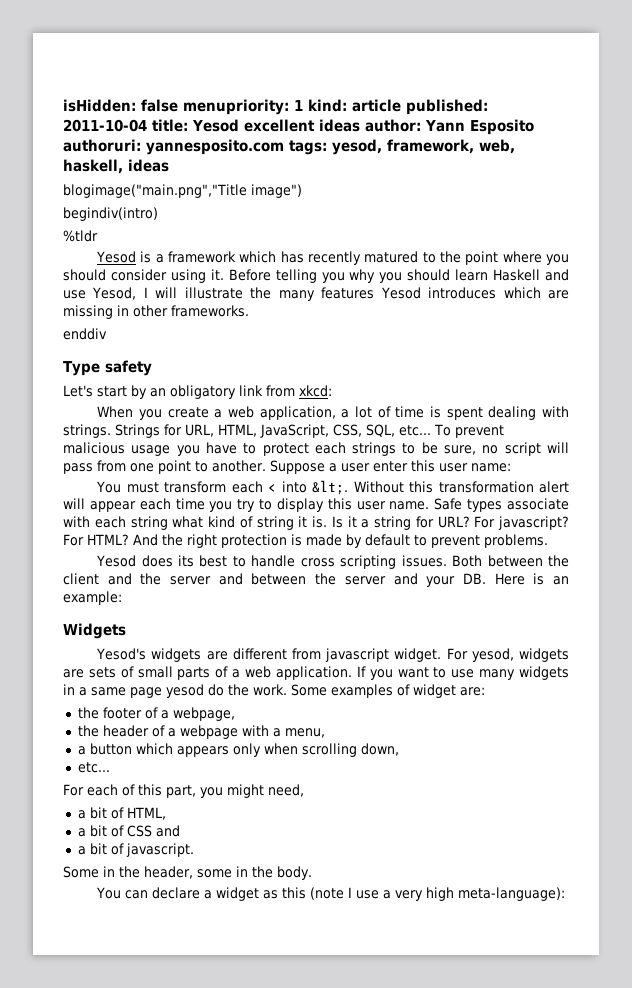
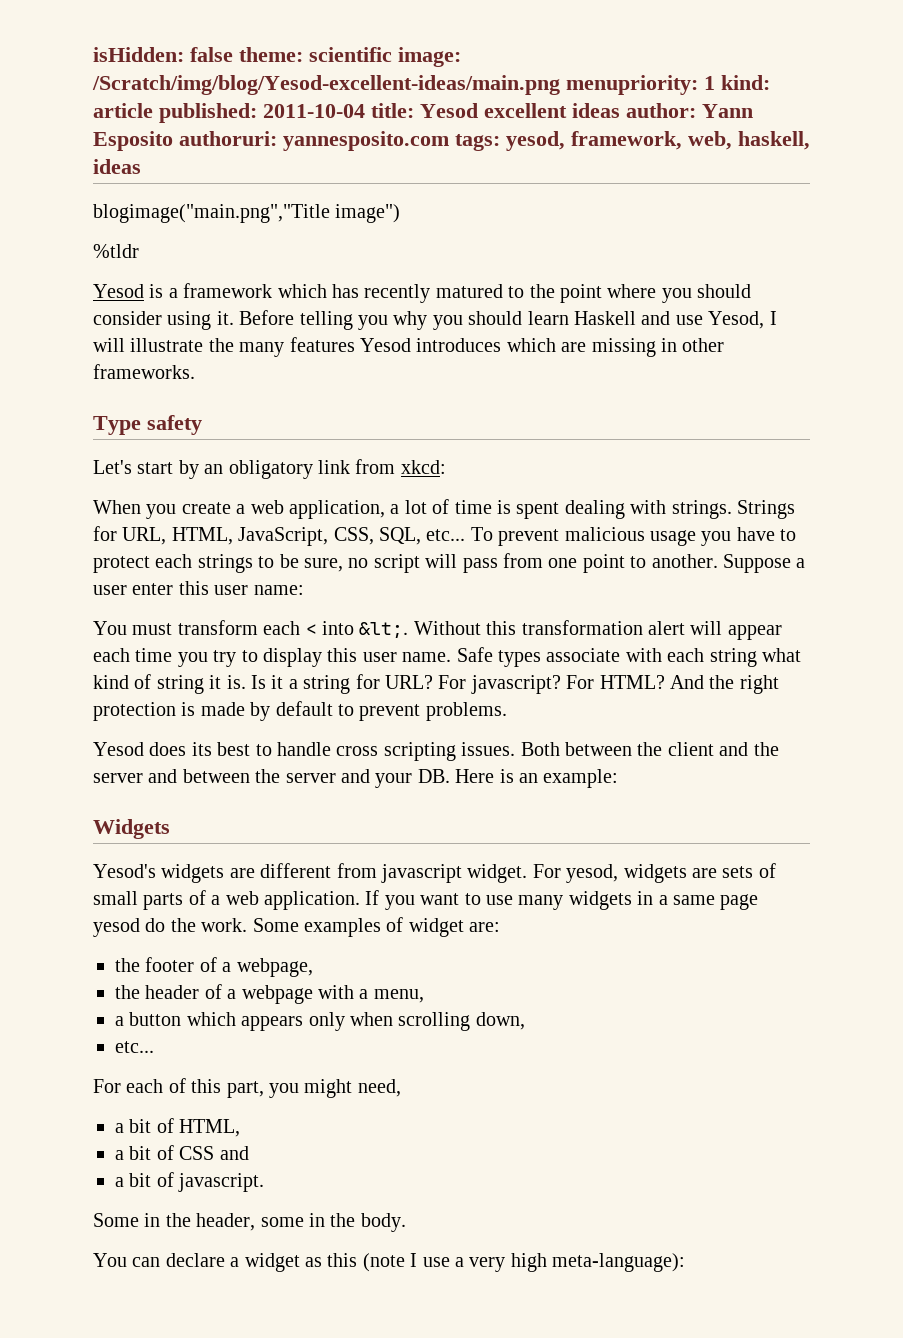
(178, 105) none -> [239,47,461,67] [92,75,560,95] theme: scientific image: /Scratch/img/blog/Yesod-excellent-ideas/main.png
[63,207,158,221] // begindiv(intro) -> (401, 213) none
[63,328,107,340] // enddiv -> (195, 371) none

